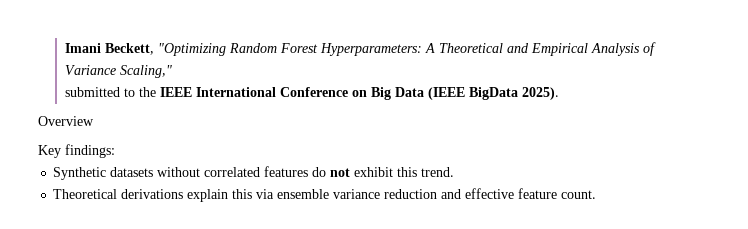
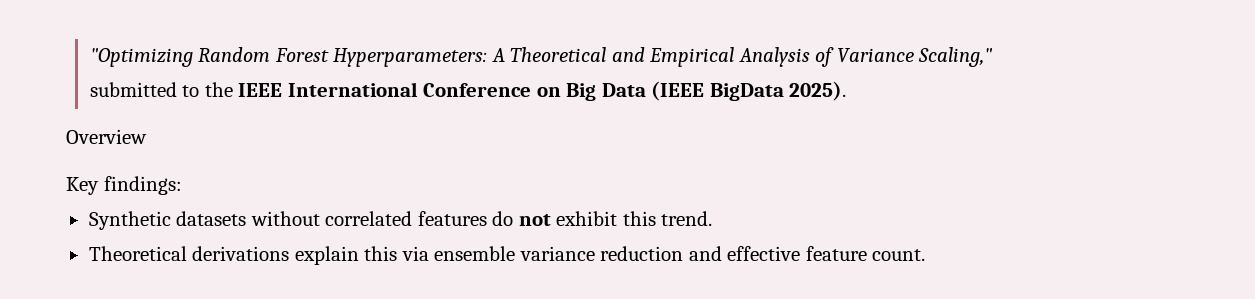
[64,43,154,55] Imani Beckett, -> (89, 57) none

